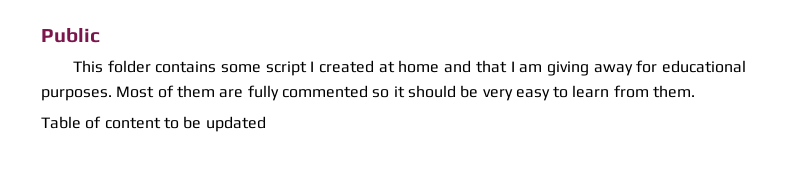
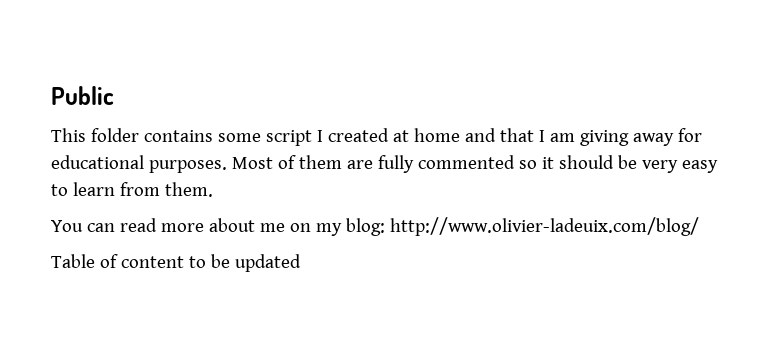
(696, 91) none -> [51,217,699,236] // You can read more about me on my blog: http://www.olivier-ladeuix.com/blog/

